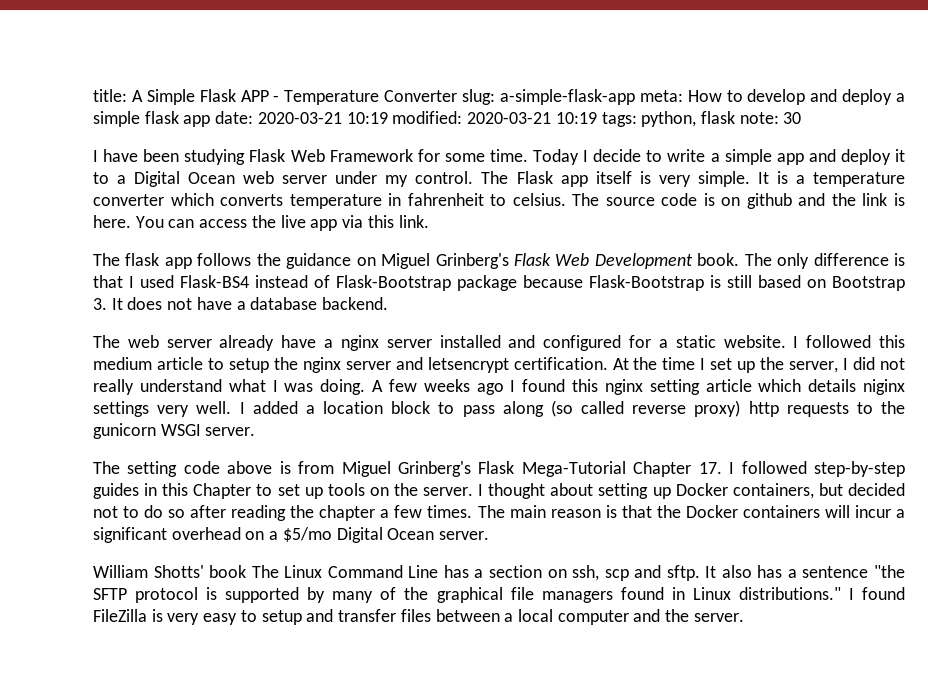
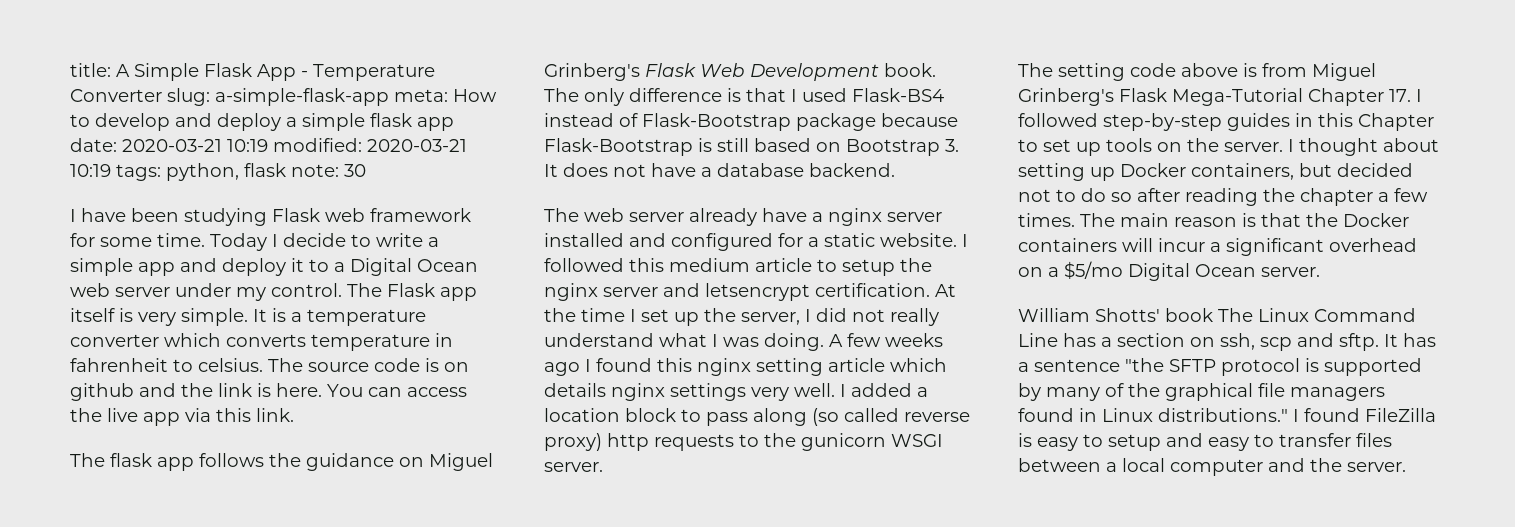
[240,90,269,102] APP -> [257,64,296,81] App
[290,149,413,162] Web Framework -> [325,208,471,222] web framework
[863,379,906,395] niginx -> [611,383,665,401] nginx
[721,565,752,578] also -> (1398, 340) none
[167,613,200,625] very -> (1032, 440) none
(334, 615) none -> [1208,434,1274,451] easy to

